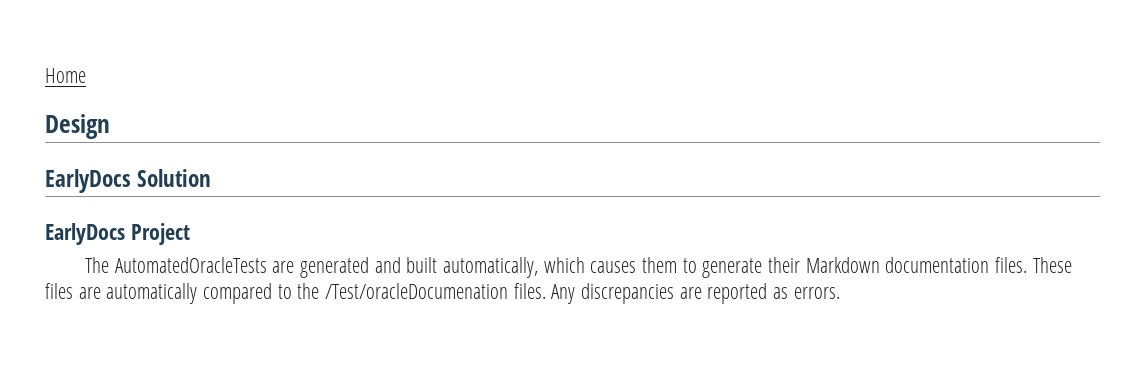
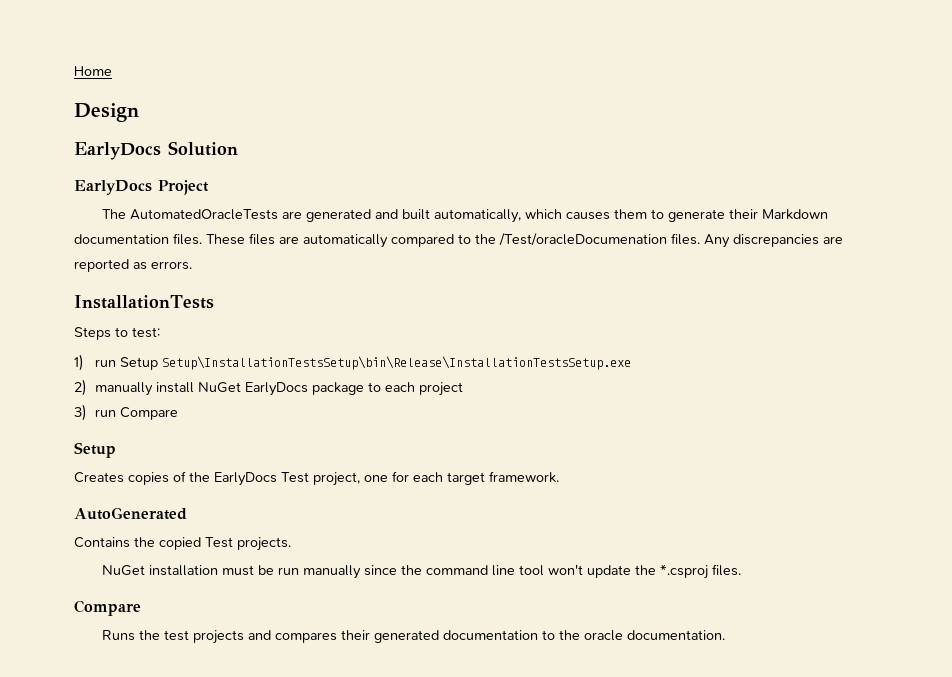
(840, 293) none -> [74,295,214,309] [74,327,160,340] [74,354,631,371] [74,379,463,396] [74,404,178,421] [74,442,116,458] [74,471,559,486] [74,507,187,520] [74,537,291,551] [102,564,742,579] [74,600,141,616] [102,630,726,644] // InstallationTests // Steps to test: // 1) run Setup Setup\InstallationTestsSetup\bin\Release\InstallationTestsSetup.exe // 2) manually install NuGet EarlyDocs package to each project // 3) run Compare // Setup // Creates copies of the EarlyDocs Test project, one for each target framework. // AutoGenerated // Contains the copied Test projects. // NuGet installation must be run manually since the command line tool won't update the *.csproj files. // Compare // Runs the test projects and compares their generated documentation to the oracle documentation.

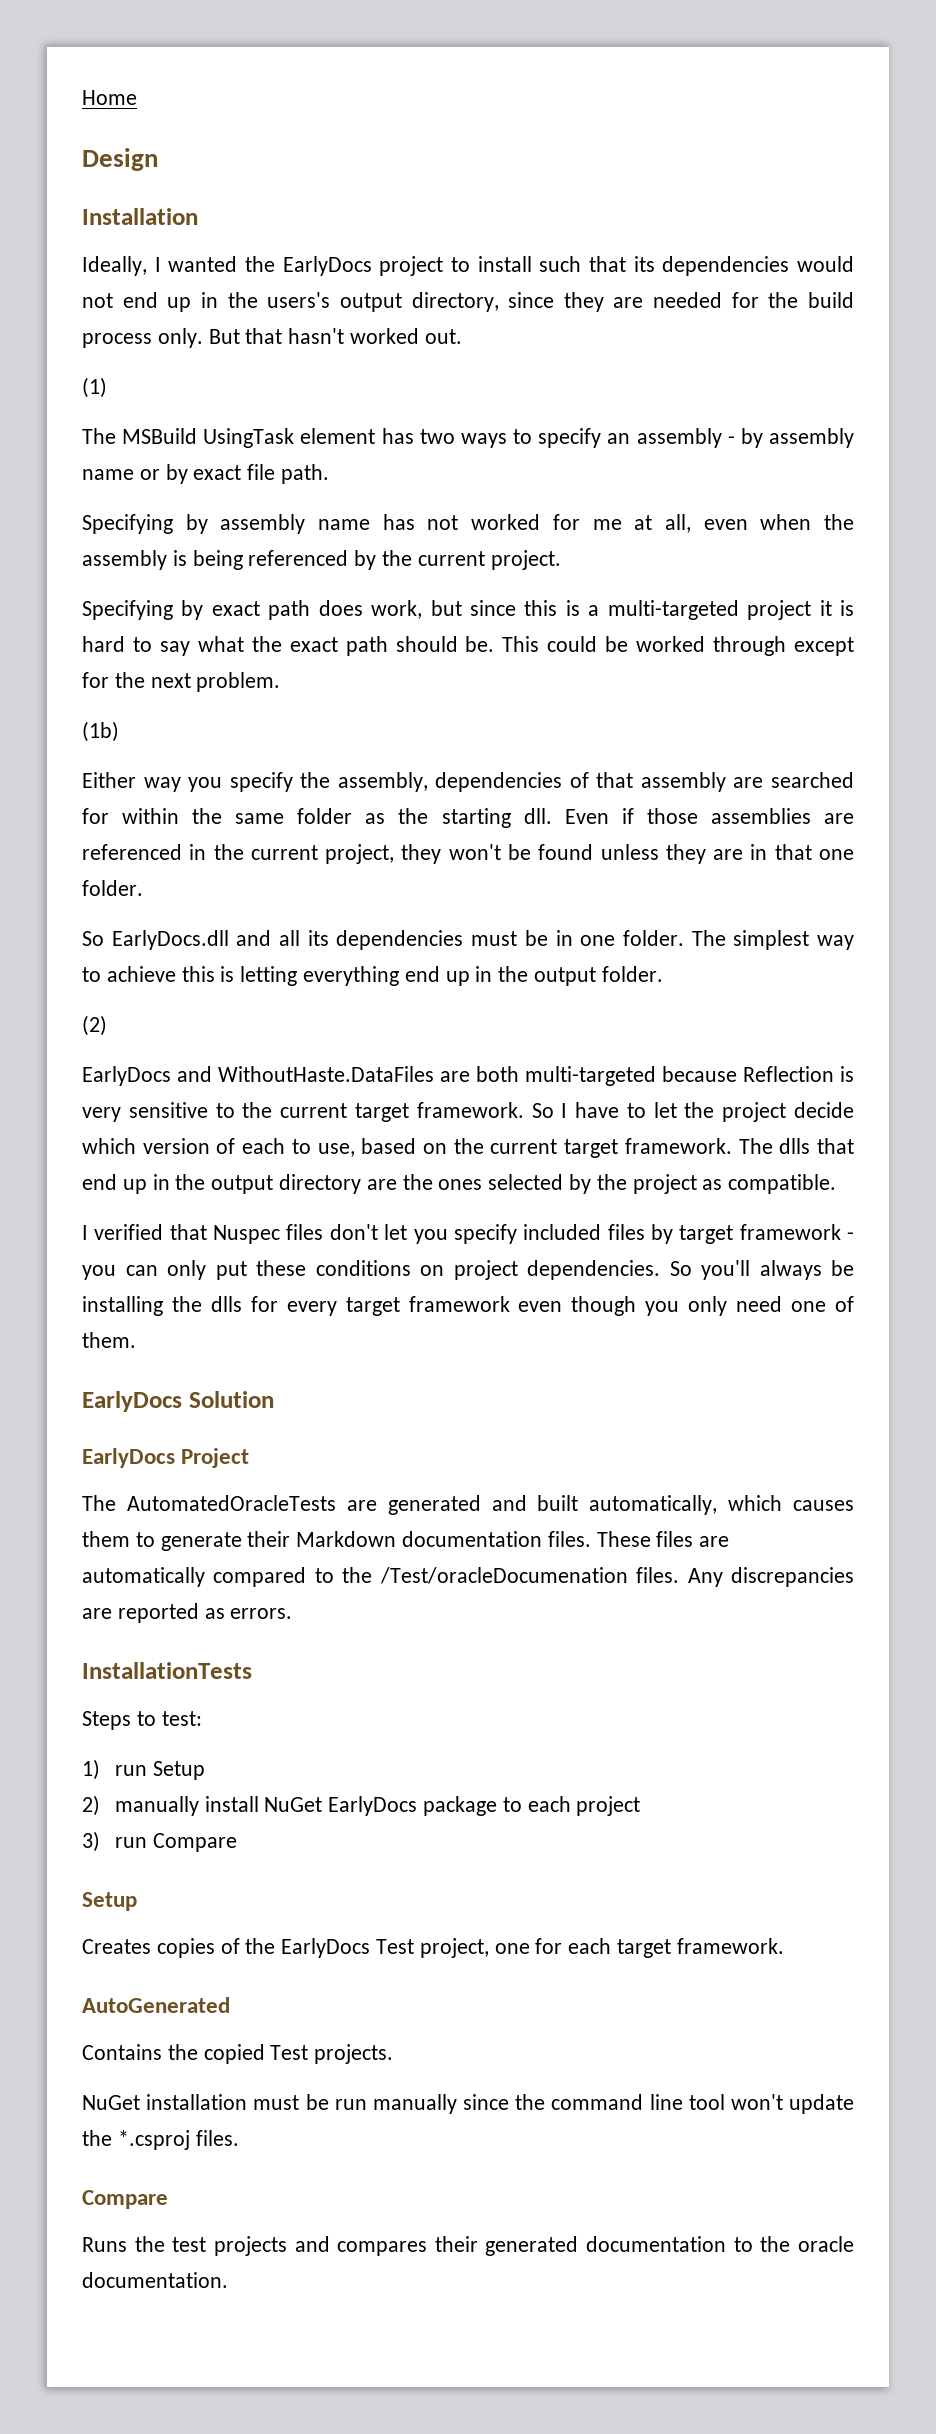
(139, 112) none -> [82,208,198,225] [82,256,854,276] [82,292,854,312] [82,328,462,348] [82,377,107,398] [82,428,854,448] [82,464,330,484] [82,514,855,534] [82,550,561,570] [82,600,855,620] [82,636,855,656] [82,672,281,692] [82,721,119,742] [82,772,854,792] [82,808,855,828] [82,844,855,864] [82,880,143,896] [82,930,854,950] [82,966,663,986] [82,1015,107,1036] [82,1066,854,1086] [82,1102,855,1122] [82,1138,854,1158] [82,1174,837,1194] [82,1224,855,1244] [82,1260,854,1280] [82,1296,854,1316] [82,1332,136,1348] // Installation // Ideally, I wanted the EarlyDocs project to install such that its dependencies would not end up in the users's output directory, since they are needed for the build process only. But that hasn't worked out. // (1) // The MSBuild UsingTask element has two ways to specify an assembly - by assembly name or by exact file path. // Specifying by assembly name has not worked for me at all, even when the assembly is being referenced by the current project. // Specifying by exact path does work, but since this is a multi-targeted project it is hard to say what the exact path should be. This could be worked through except for the next problem. // (1b) // Either way you specify the assembly, dependencies of that assembly are searched for within the same folder as the starting dll. Even if those assemblies are referenced in the current project, they won't be found unless they are in that one folder. // So EarlyDocs.dll and all its dependencies must be in one folder. The simplest way to achieve this is letting everything end up in the output folder. // (2) // EarlyDocs and WithoutHaste.DataFiles are both multi-targeted because Reflection is very sensitive to the current target framework. So I have to let the project decide which version of each to use, based on the current target framework. The dlls that end up in the output directory are the ones selected by the project as compatible. // I verified that Nuspec files don't let you specify included files by target framework - you can only put these conditions on project dependencies. So you'll always be installing the dlls for every target framework even though you only need one of them.
[161,356,631,370] Setup\InstallationTestsSetup\bin\Release\InstallationTestsSetup.exe -> (205, 1770) none

